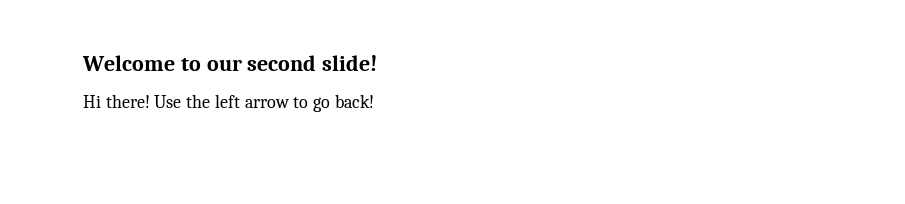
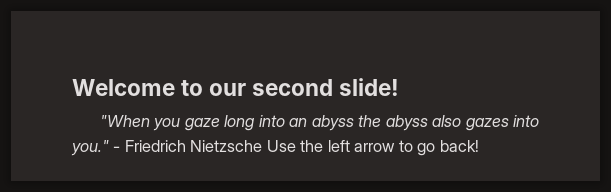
[83,94,150,108] Hi there! -> [99,115,539,131] [71,140,263,156] "When you gaze long into an abyss the abyss also gazes into you." - Friedrich Nietzsche

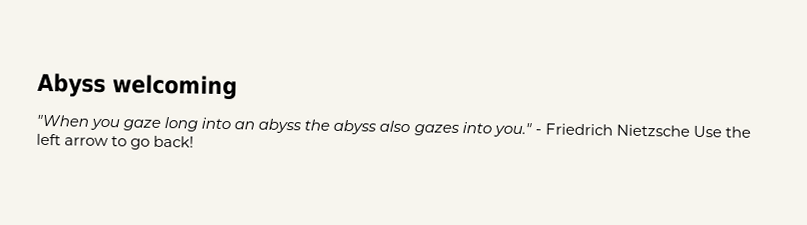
[72,78,400,96] Welcome to our second slide! -> [37,72,238,100] Abyss welcoming

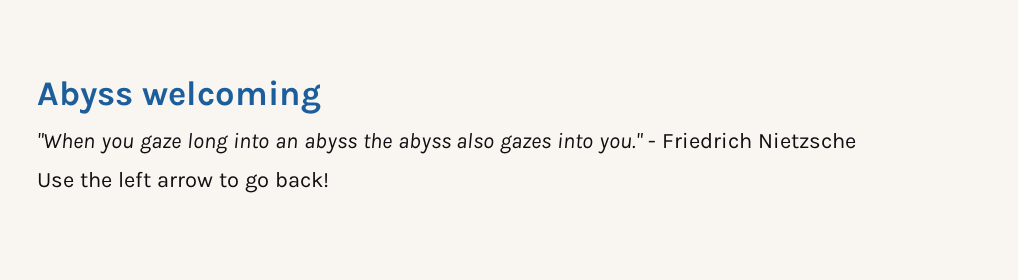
(690, 130) none -> (857, 140) //

